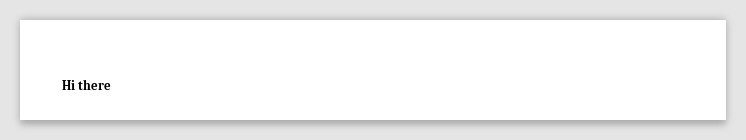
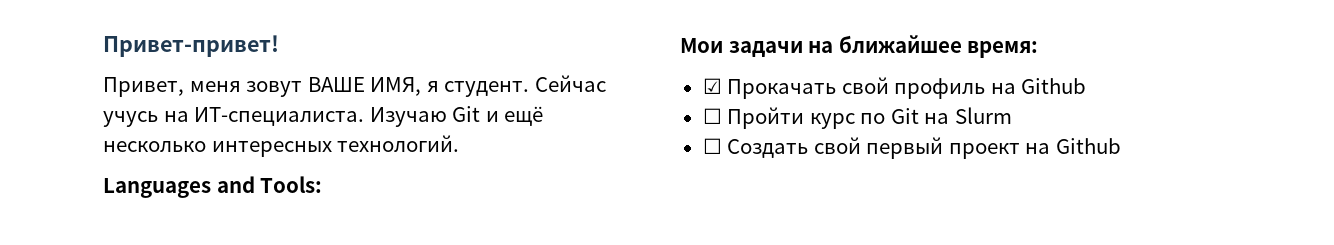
[62,79,112,90] Hi there -> [103,35,279,57] [103,75,606,97] [103,106,544,127] [103,135,460,157] [103,176,323,198] [680,35,1039,58] [702,77,1087,99] [702,107,1012,129] [702,137,1121,159] Привет-привет! // Привет, меня зовут ВАШЕ ИМЯ, я студент. Сейчас учусь на ИТ-специалиста. Изучаю Git и ещё несколько интересных технологий. // Languages and Tools: // Мои задачи на ближайшее время: // ☑ Прокачать свой профиль на Github // ☐ Пройти курс по Git на Slurm // ☐ Создать свой первый проект на Github

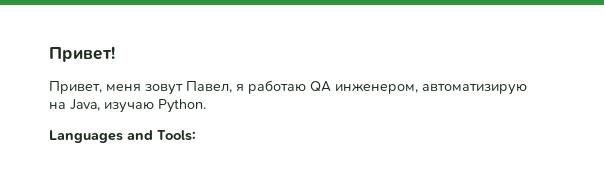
[103,35,279,57] Привет-привет! -> [49,46,115,62] Привет!
[307,75,606,97] [103,106,544,127] [103,135,460,157] [103,176,323,198] [680,35,1039,58] [702,77,1087,99] [702,107,1012,129] [702,137,1121,159] ВАШЕ ИМЯ, я студент. Сейчас учусь на ИТ-специалиста. Изучаю Git и ещё несколько интересных технологий. // Languages and Tools: // Мои задачи на ближайшее время: // ☑ Прокачать свой профиль на Github // ☐ Пройти курс по Git на Slurm // ☐ Создать свой первый проект на Github -> [186,80,527,95] [49,99,206,113] [49,130,196,143] Павел, я работаю QA инженером, автоматизирую на Java, изучаю Python. // Languages and Tools:

